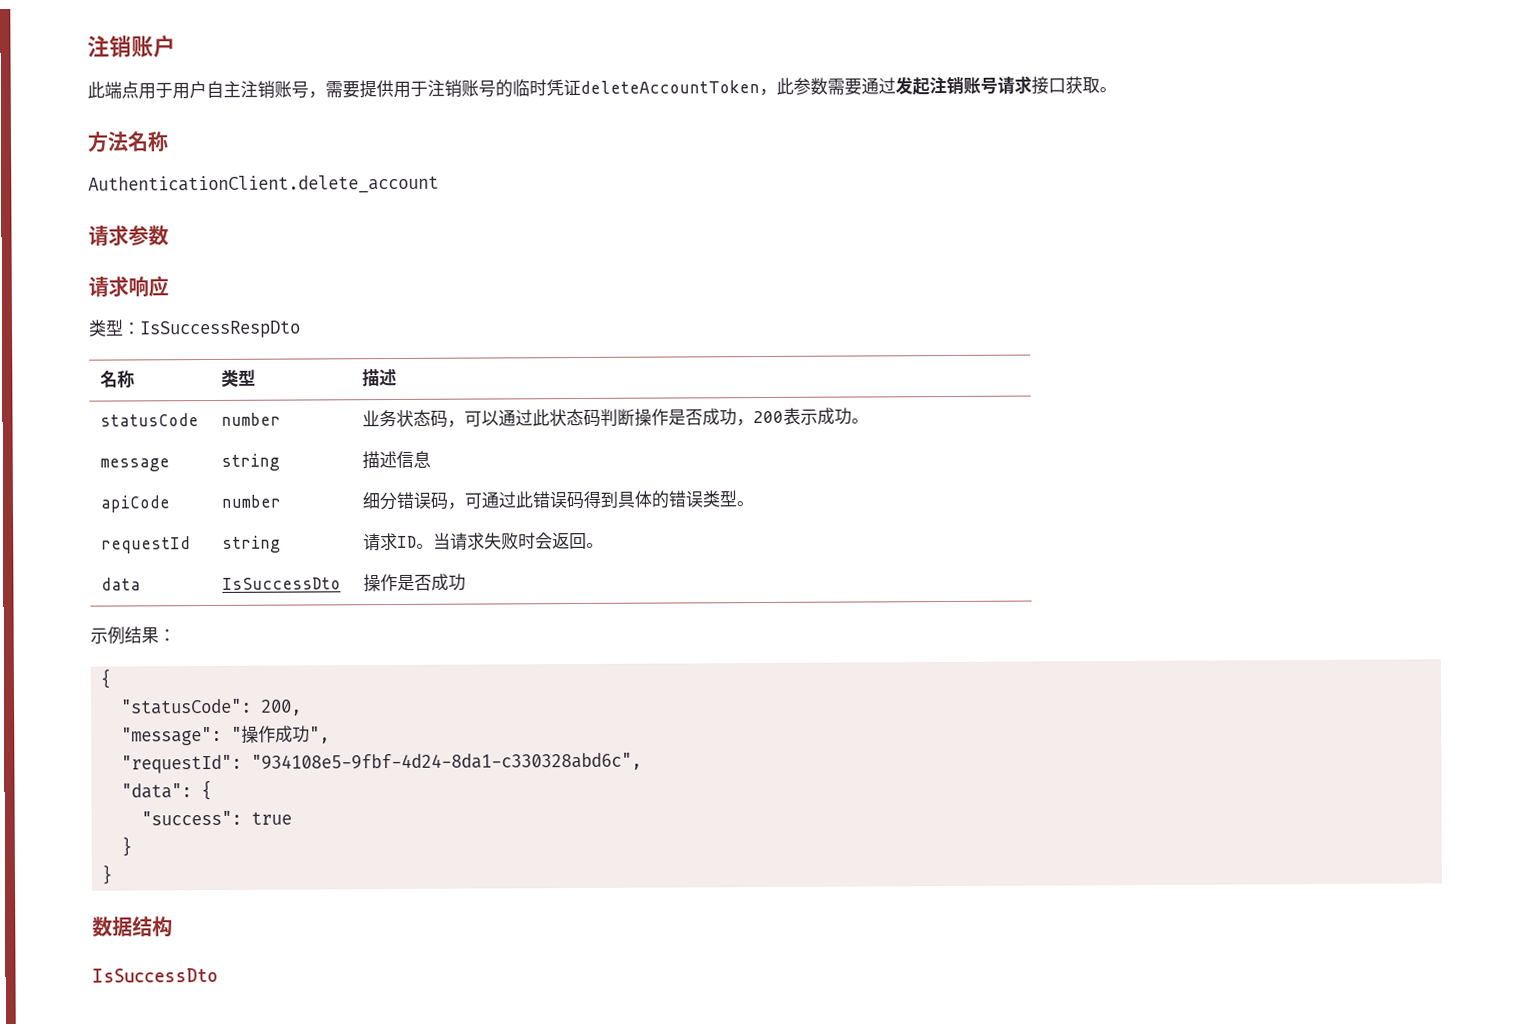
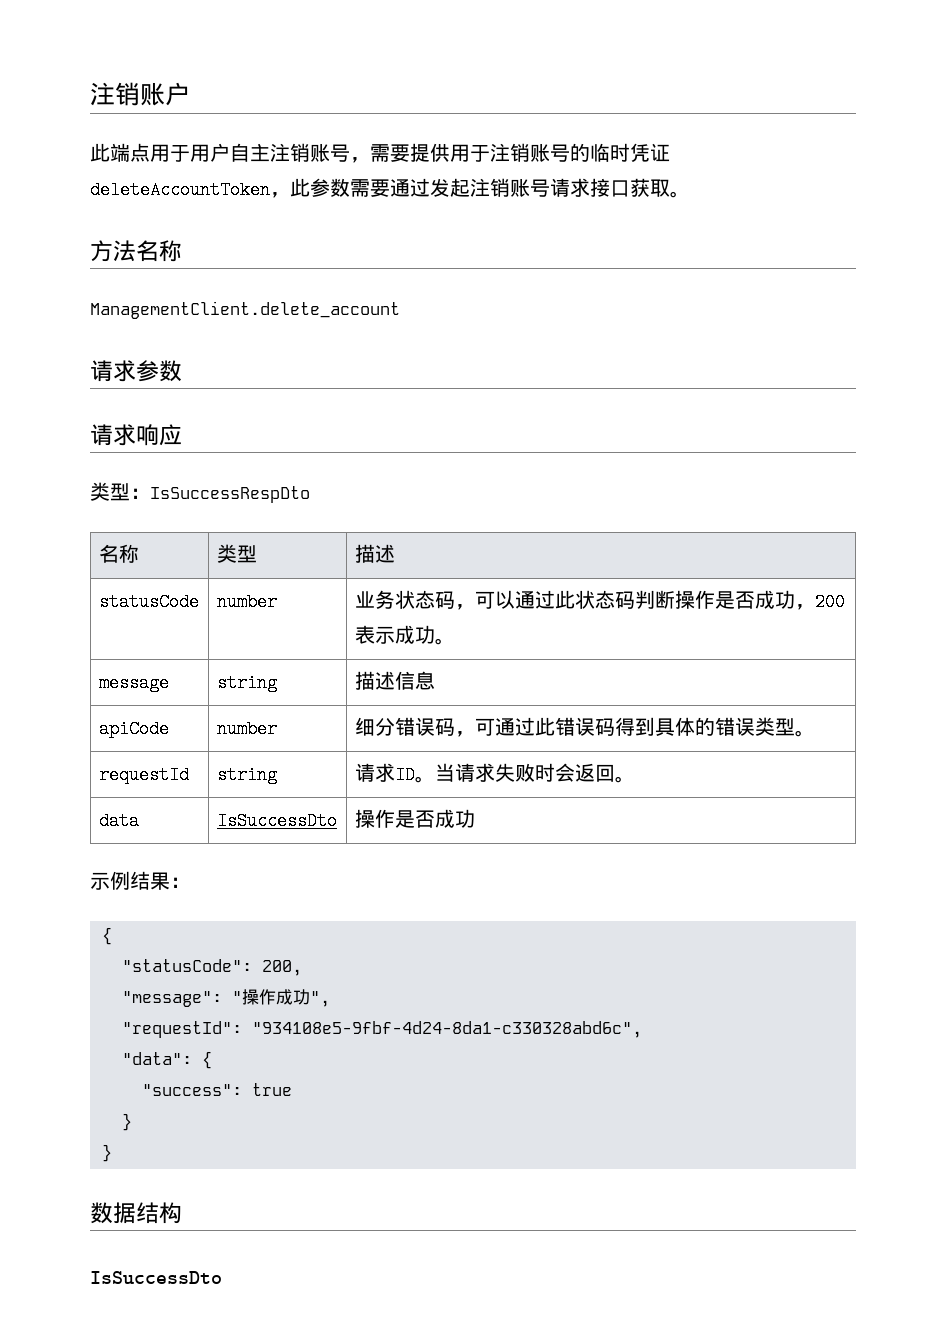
[88,174,439,195] AuthenticationClient.delete_account -> [90,301,400,319] ManagementClient.delete_account

